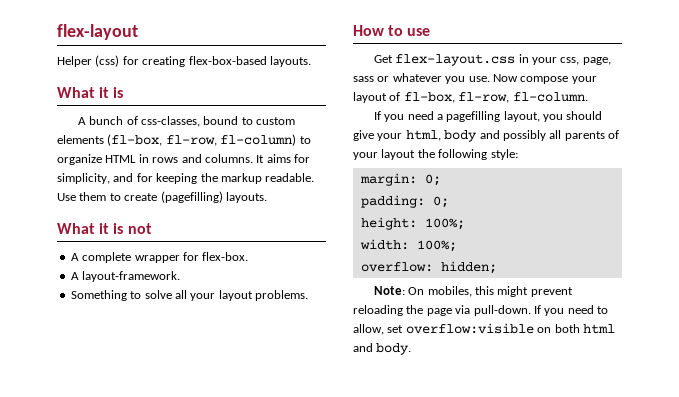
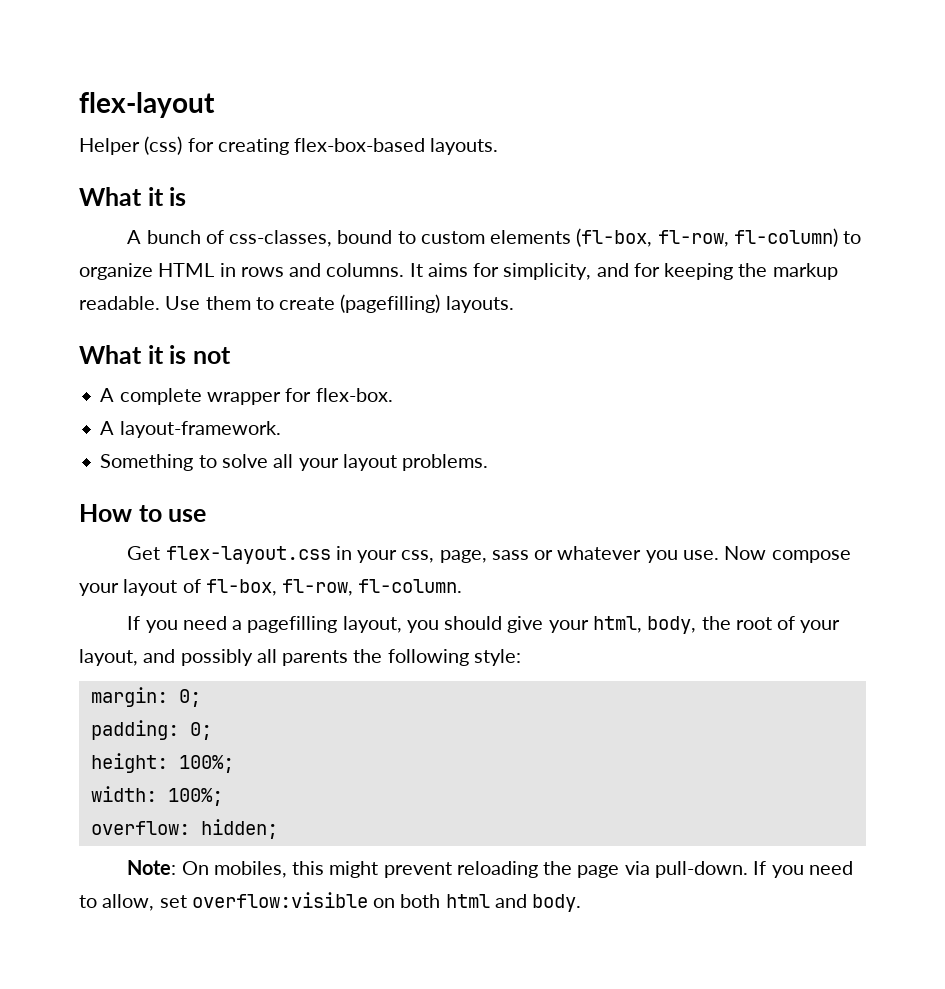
[444,130,478,142] body -> [647,616,841,634] [79,649,138,666] body, the root of your layout,
[608,130,619,139] [353,149,416,160] of your layout -> (349, 658) none

